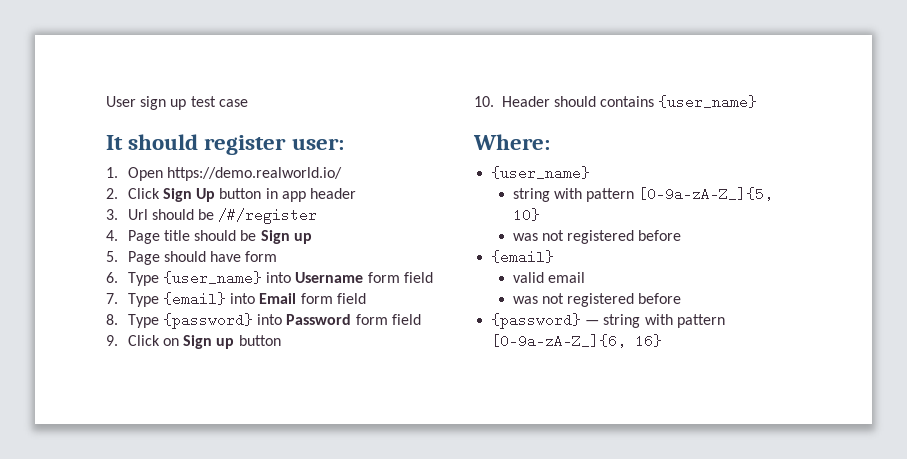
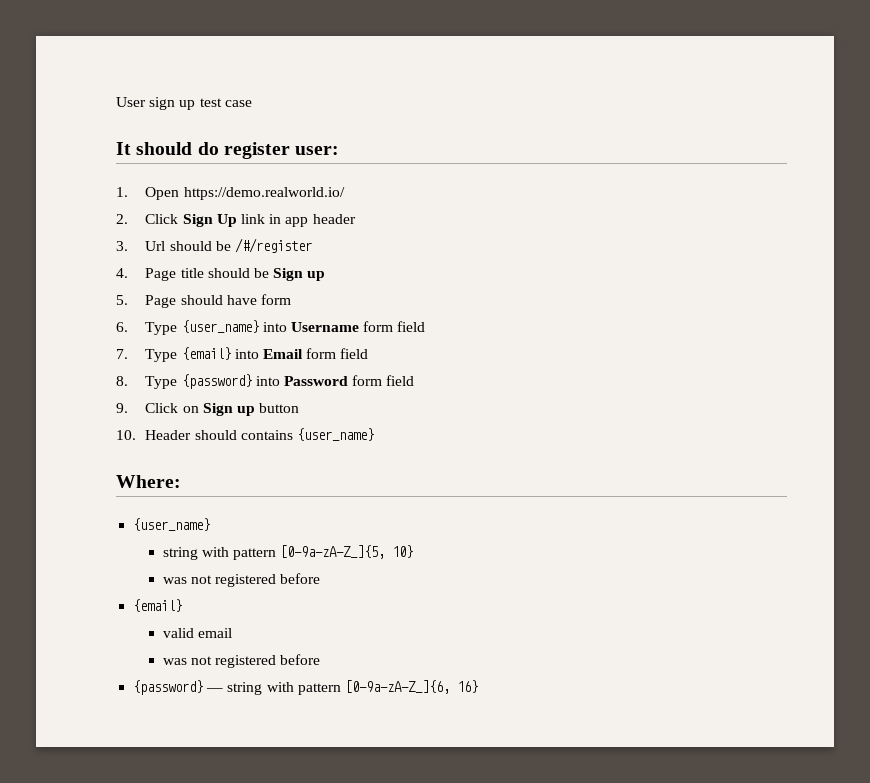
(199, 142) none -> [197,142,219,155] do
[219,188,262,199] button -> [241,214,266,224] link

